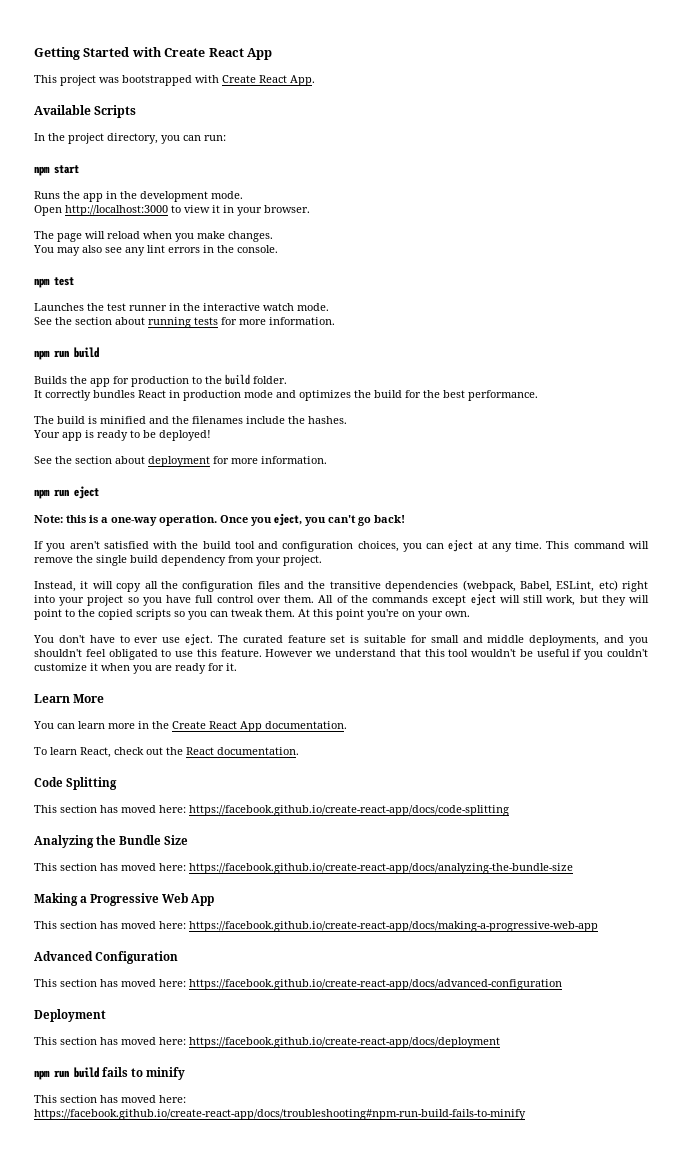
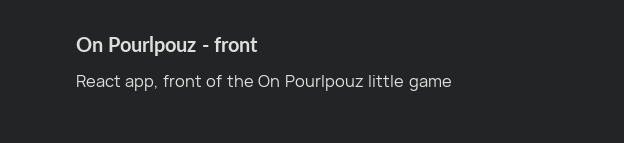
[34,47,272,60] [34,75,315,86] [34,105,137,118] [34,133,226,144] [34,165,79,176] [34,191,243,202] [34,205,310,216] [34,231,273,242] [33,245,278,256] [34,277,74,288] [34,303,329,311] [34,317,335,328] [34,347,99,360] [34,374,287,387] [34,390,538,401] [34,416,347,424] [33,430,211,441] [34,456,327,467] [34,486,99,499] [34,513,405,526] [34,540,649,552] [34,555,322,566] [34,580,648,592] [34,594,649,606] [34,609,470,620] [33,634,649,646] [34,649,648,660] [34,663,237,674] [34,694,105,703] [33,721,347,732] [34,747,299,758] [34,777,118,790] [34,805,509,816] [34,835,189,848] [34,863,573,874] [34,893,215,906] [34,921,598,932] [34,951,179,964] [34,979,562,990] [34,1009,106,1022] [34,1037,500,1048] [34,1067,186,1080] [34,1095,186,1103] [34,1109,526,1120] Getting Started with Create React App // This project was bootstrapped with Create React App. // Available Scripts // In the project directory, you can run: // npm start // Runs the app in the development mode. // Open http://localhost:3000 to view it in your browser. // The page will reload when you make changes. // You may also see any lint errors in the console. // npm test // Launches the test runner in the interactive watch mode. // See the section about running tests for more information. // npm run build // Builds the app for production to the build folder. // It correctly bundles React in production mode and optimizes the build for the best performance. // The build is minified and the filenames include the hashes. // Your app is ready to be deployed! // See the section about deployment for more information. // npm run eject // Note: this is a one-way operation. Once you eject, you can't go back! // If you aren't satisfied with the build tool and configuration choices, you can eject at any time. This command will remove the single build dependency from your project. // Instead, it will copy all the configuration files and the transitive dependencies (webpack, Babel, ESLint, etc) right into your project so you have full control over them. All of the commands except eject will still work, but they will point to the copied scripts so you can tweak them. At this point you're on your own. // You don't have to ever use eject. The curated feature set is suitable for small and middle deployments, and you shouldn't feel obligated to use this feature. However we understand that this tool wouldn't be useful if you couldn't customize it when you are ready for it. // Learn More // You can learn more in the Create React App documentation. // To learn React, check out the React documentation. // Code Splitting // This section has moved here: https://facebook.github.io/create-react-app/docs/code-splitting // Analyzing the Bundle Size // This section has moved here: https://facebook.github.io/create-react-app/docs/analyzing-the-bundle-size // Making a Progressive Web App // This section has moved here: https://facebook.github.io/create-react-app/docs/making-a-progressive-web-app // Advanced Configuration // This section has moved here: https://facebook.github.io/create-react-app/docs/advanced-configuration // Deployment // This section has moved here: https://facebook.github.io/create-react-app/docs/deployment // npm run build fails to minify // This section has moved here: https://facebook.github.io/create-react-app/docs/troubleshooting#npm-run-build-fails-to-minify -> [76,36,258,56] [76,75,452,91] On Pourlpouz - front // React app, front of the On Pourlpouz little game

